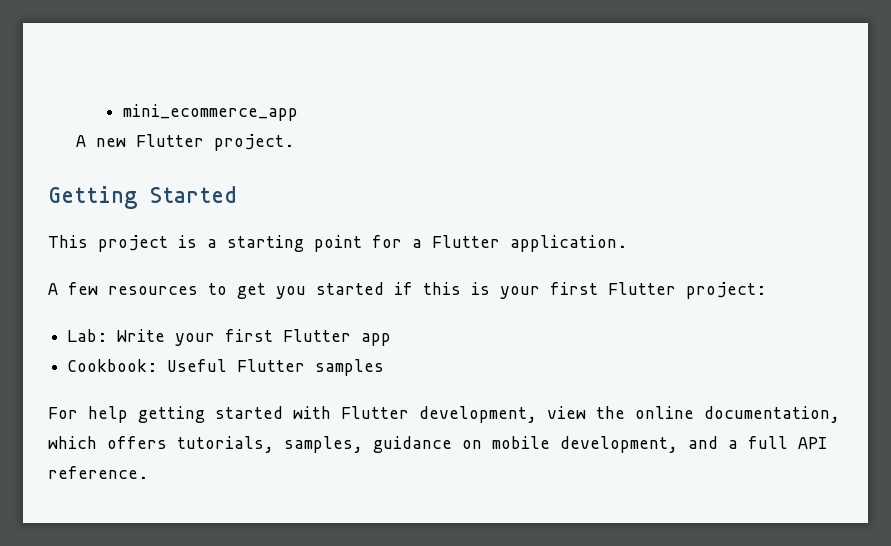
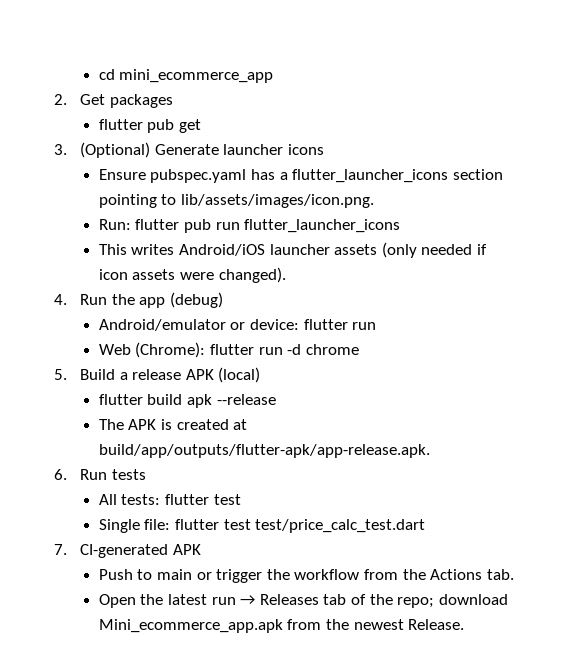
(122, 112) none -> [98,69,115,80] cd
[75,134,294,151] [48,186,237,209] [48,235,627,252] [48,282,766,299] [67,329,392,346] [67,359,385,376] [48,406,840,423] [48,436,828,453] [48,466,148,479] A new Flutter project. // Getting Started // This project is a starting point for a Flutter application. // A few resources to get you started if this is your first Flutter project: // Lab: Write your first Flutter app // Cookbook: Useful Flutter samples // For help getting started with Flutter development, view the online documentation, which offers tutorials, samples, guidance on mobile development, and a full API reference. -> [54,94,173,108] [98,119,201,133] [54,142,324,158] [98,169,503,183] [98,194,374,208] [98,219,401,233] [98,242,487,258] [98,267,286,283] [54,292,223,308] [98,319,377,331] [98,342,359,358] [54,367,261,383] [98,394,276,408] [98,419,248,430] [98,444,430,458] [54,469,146,480] [98,494,241,505] [98,519,426,533] [54,544,201,558] [98,569,514,583] [98,594,508,608] [98,619,465,633] 2. Get packages // flutter pub get // 3. (Optional) Generate launcher icons // Ensure pubspec.yaml has a flutter_launcher_icons section pointing to lib/assets/images/icon.png. // Run: flutter pub run flutter_launcher_icons // This writes Android/iOS launcher assets (only needed if icon assets were changed). // 4. Run the app (debug) // Android/emulator or device: flutter run // Web (Chrome): flutter run -d chrome // 5. Build a release APK (local) // flutter build apk --release // The APK is created at build/app/outputs/flutter-apk/app-release.apk. // 6. Run tests // All tests: flutter test // Single file: flutter test test/price_calc_test.dart // 7. CI-generated APK // Push to main or trigger the workflow from the Actions tab. // Open the latest run → Releases tab of the repo; download Mini_ecommerce_app.apk from the newest Release.

